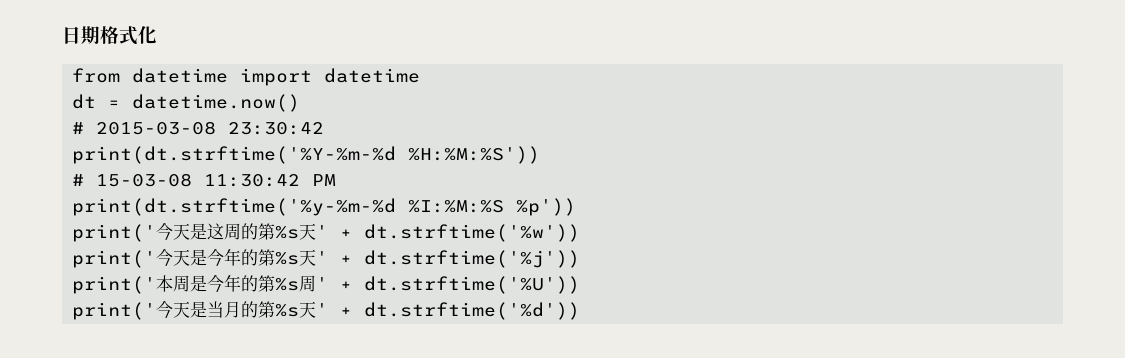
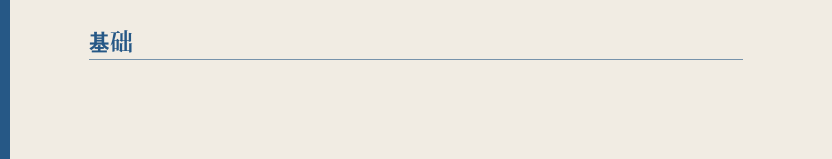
[62,26,157,45] [72,68,421,86] [72,94,301,112] [72,121,325,135] [72,146,541,164] [72,173,337,187] [72,198,577,216] [72,222,581,242] [72,248,581,268] [72,274,581,294] [72,300,581,320] 日期格式化 // from datetime import datetime // dt = datetime.now() // # 2015-03-08 23:30:42 // print(dt.strftime('%Y-%m-%d %H:%M:%S')) // # 15-03-08 11:30:42 PM // print(dt.strftime('%y-%m-%d %I:%M:%S %p')) // print('今天是这周的第%s天' + dt.strftime('%w')) // print('今天是今年的第%s天' + dt.strftime('%j')) // print('本周是今年的第%s周' + dt.strftime('%U')) // print('今天是当月的第%s天' + dt.strftime('%d')) -> [89,30,133,53] 基础

